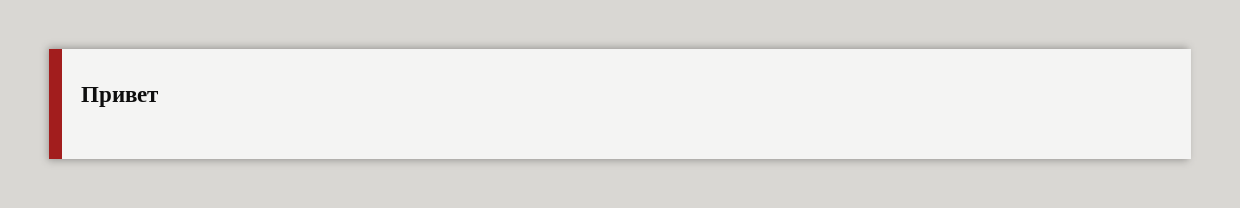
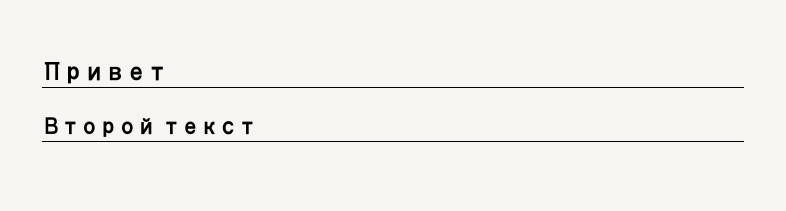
(159, 97) none -> [42,117,257,137] // Второй текст

